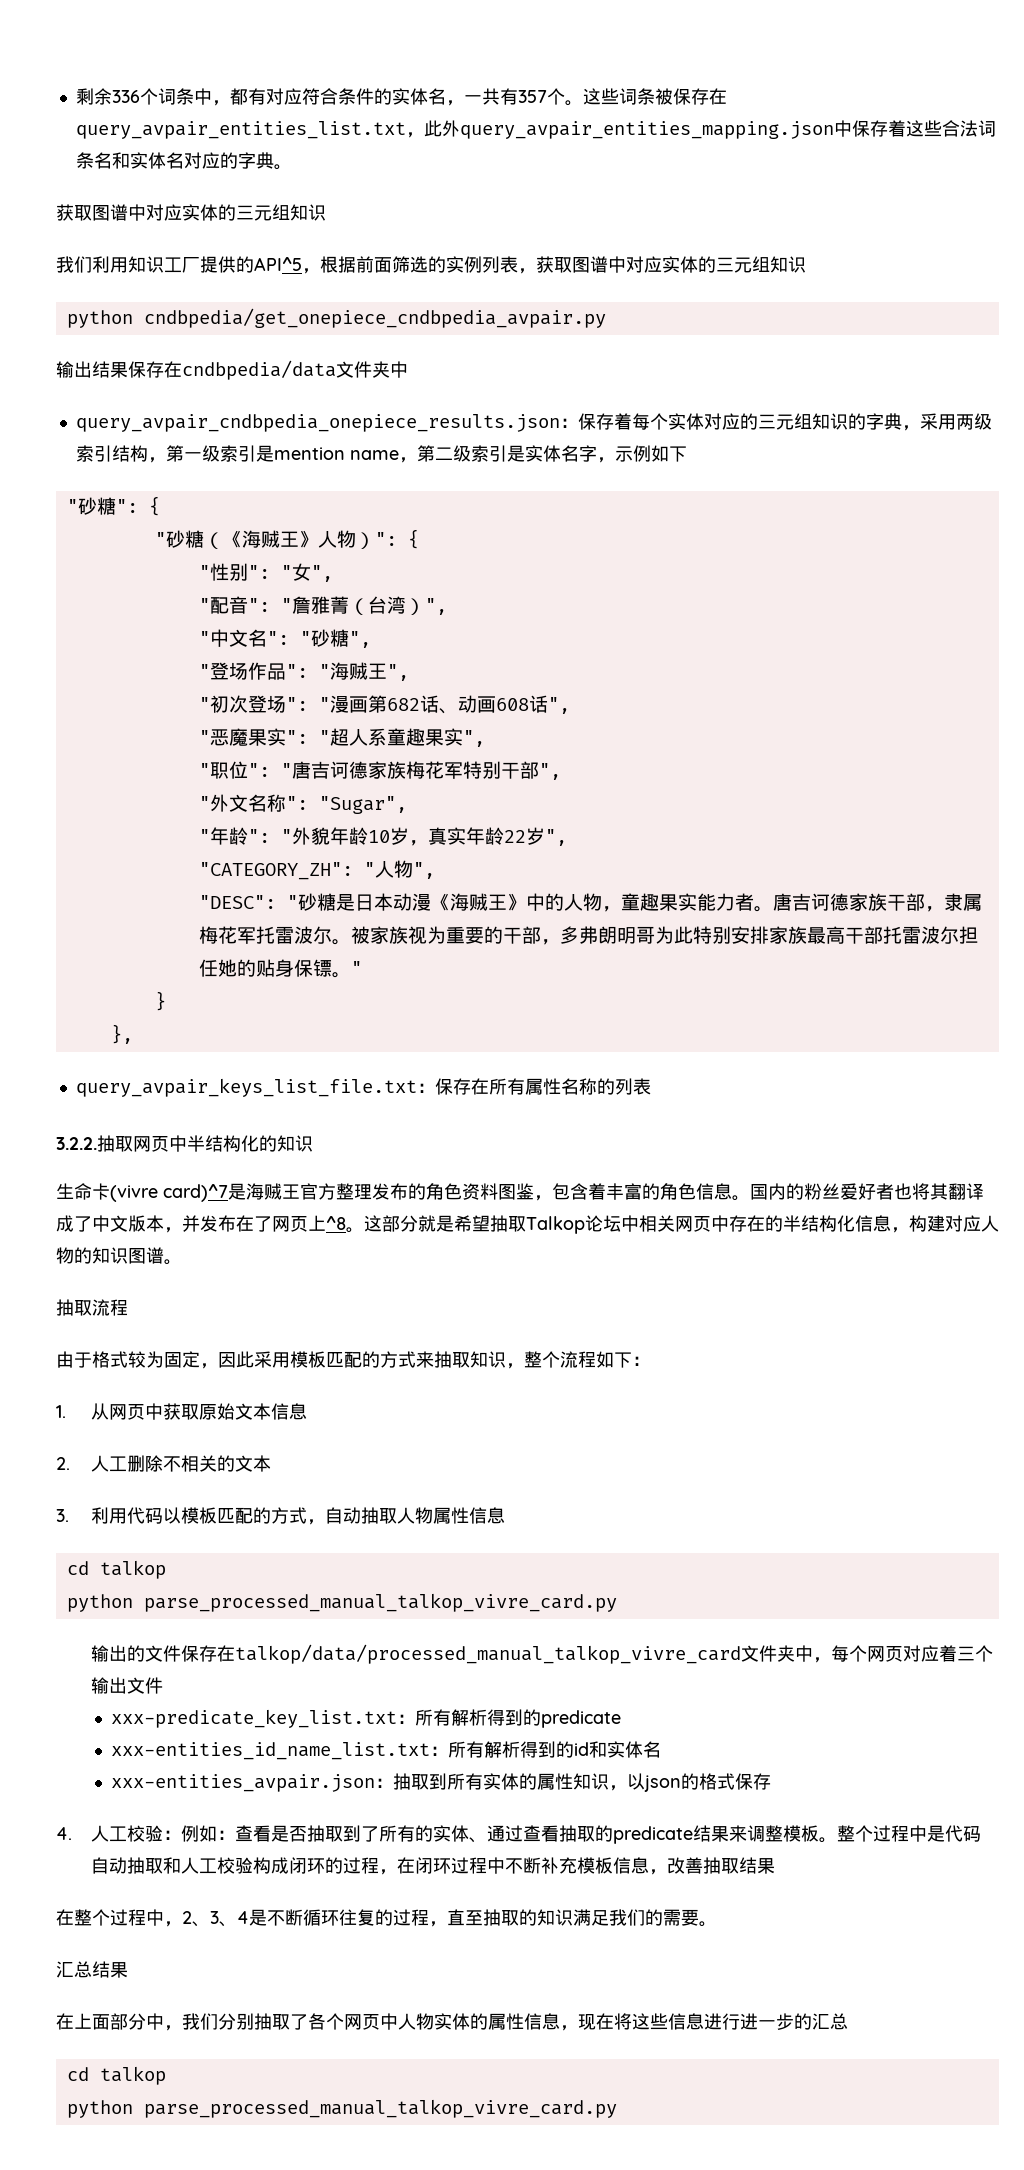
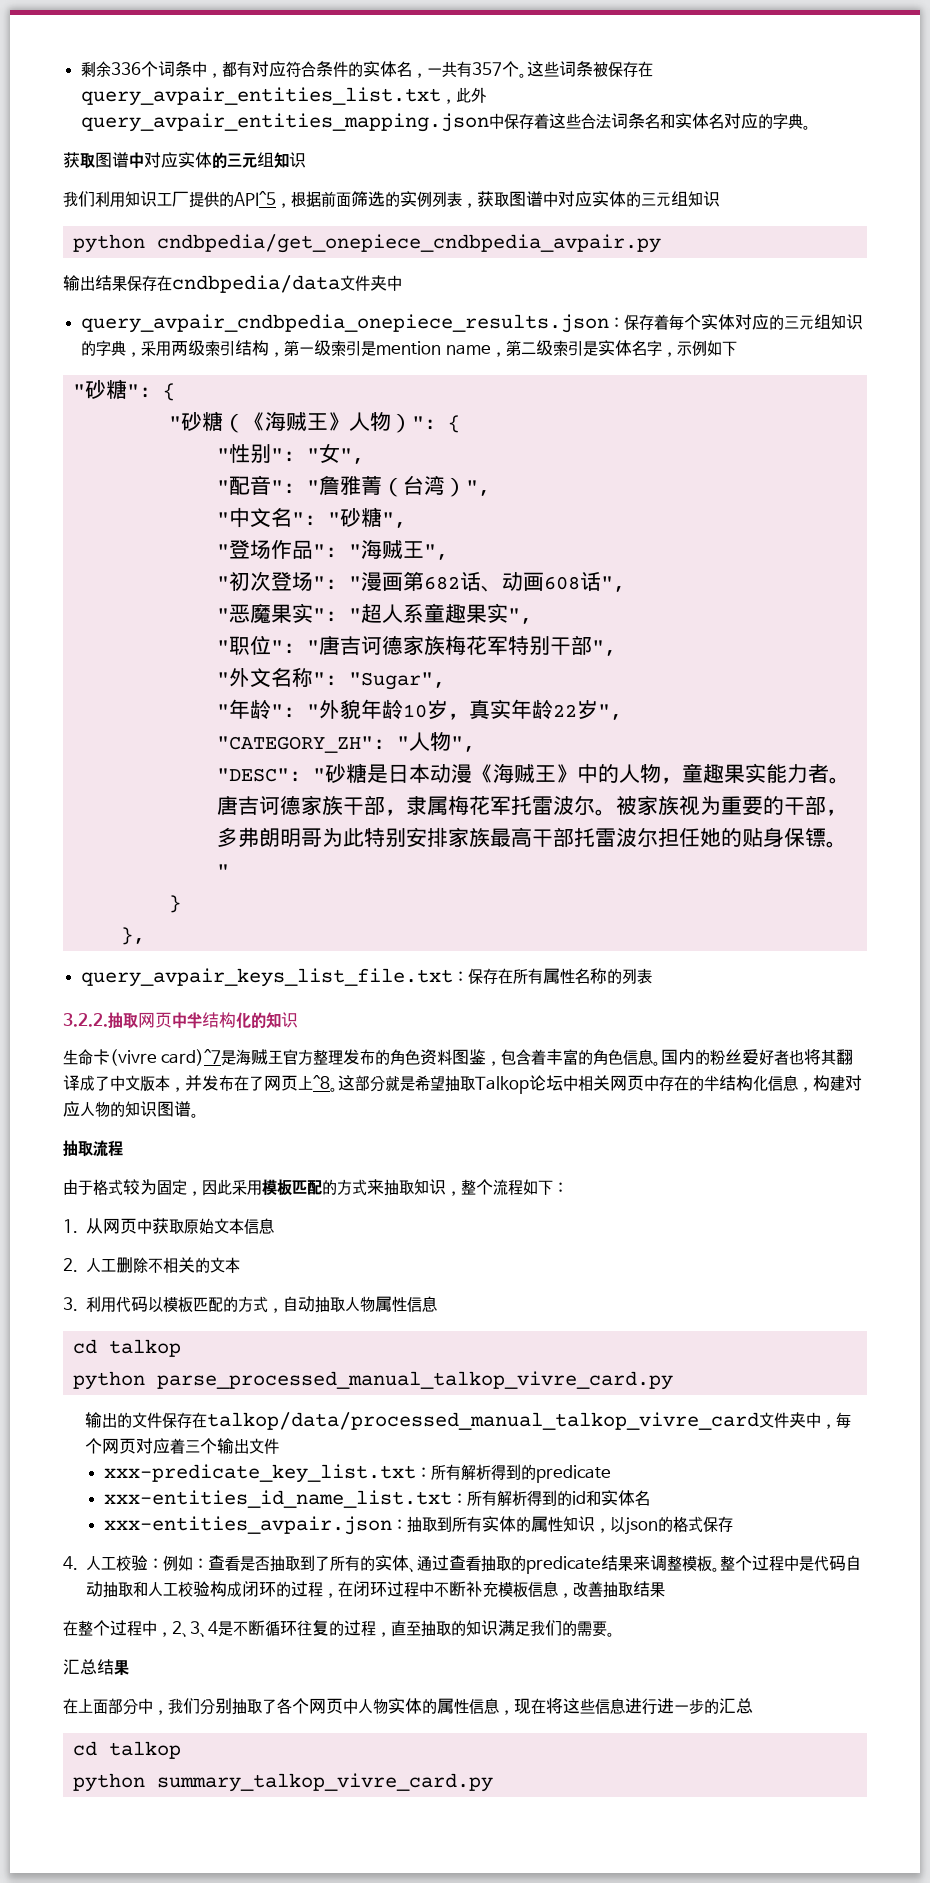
[143,2099,617,2118] parse_processed_manual_talkop_vivre_card.py -> [156,1773,493,1792] summary_talkop_vivre_card.py

